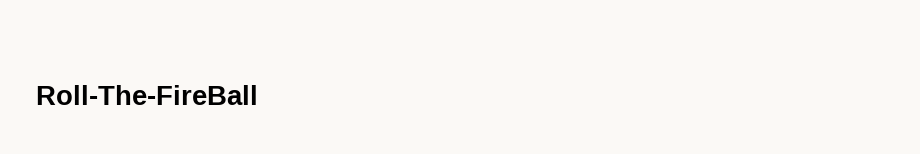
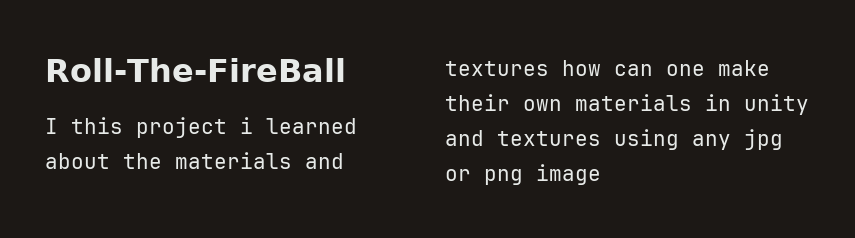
(258, 95) none -> [45,117,357,138] [45,152,344,169] [445,60,770,76] [445,94,809,115] [445,129,783,150] [445,164,601,185] // I this project i learned about the materials and textures how can one make their own materials in unity and textures using any jpg or png image

